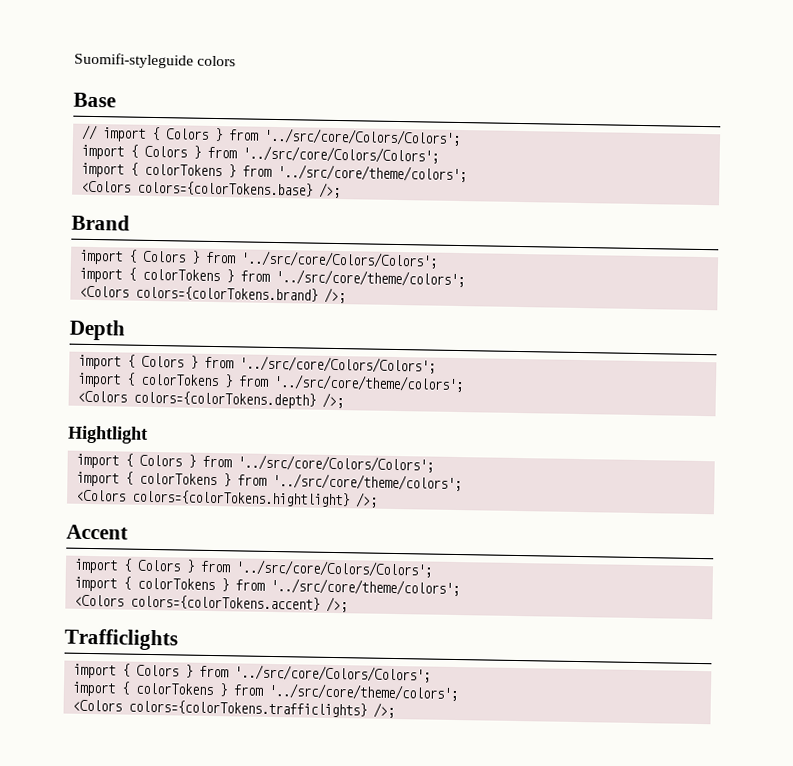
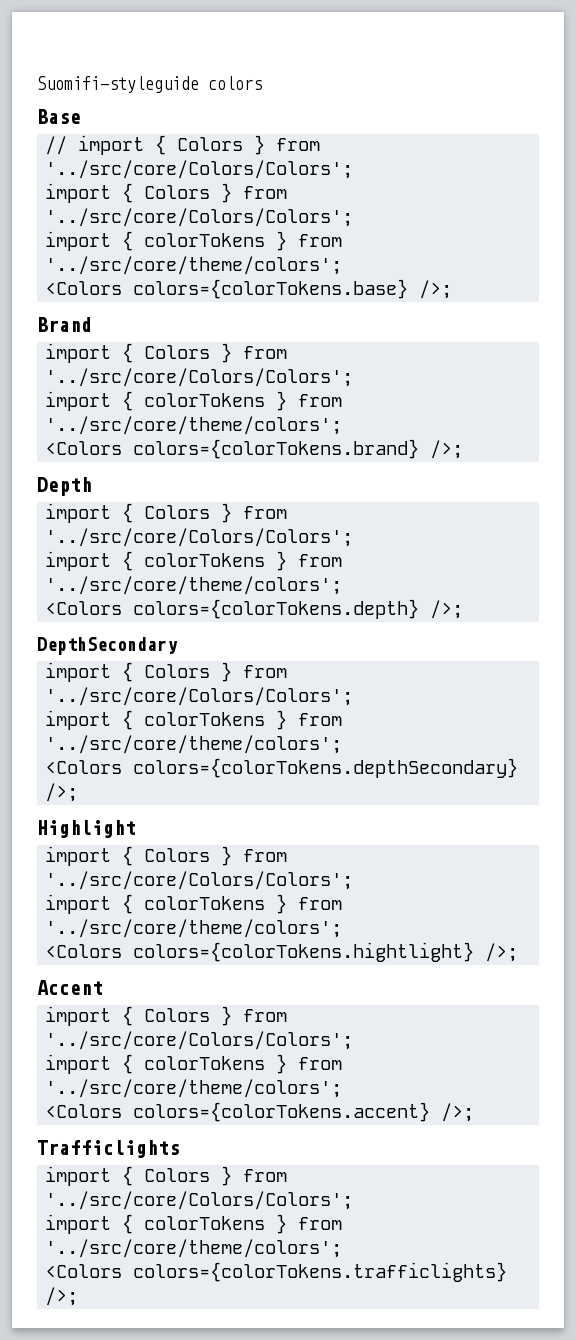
[67,425,148,444] Hightlight -> [37,637,178,655] [45,662,288,682] [45,687,354,706] [45,710,343,730] [45,735,343,754] [45,758,519,778] [45,783,79,802] [37,820,136,838] DepthSecondary // import { Colors } from '../src/core/Colors/Colors'; // import { colorTokens } from '../src/core/theme/colors'; // <Colors colors={colorTokens.depthSecondary} />; // Highlight

